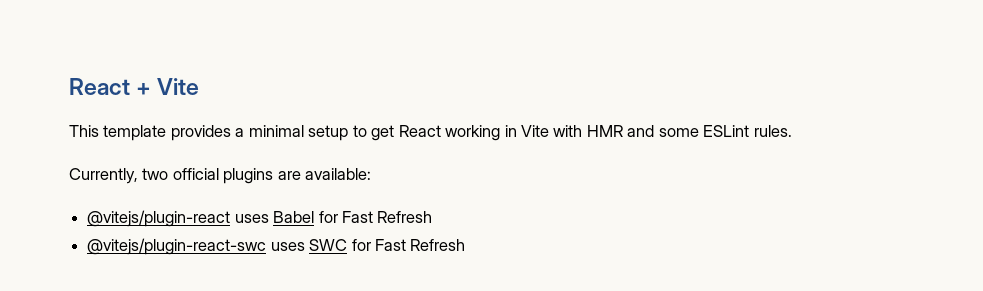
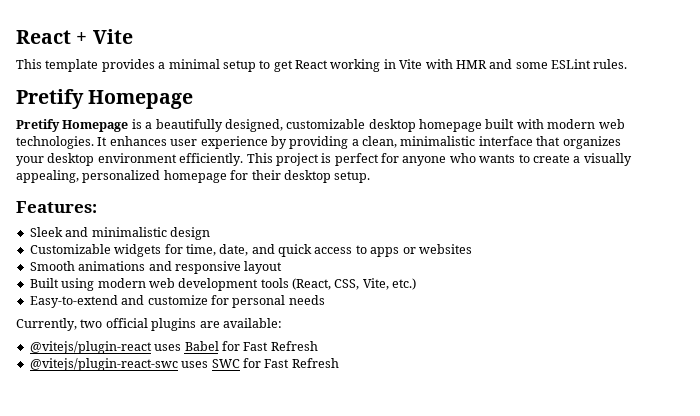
(792, 131) none -> [16,89,194,109] [16,119,625,132] [16,136,621,149] [16,153,632,166] [16,170,371,183] [16,201,97,213] [29,227,210,240] [29,244,472,257] [29,261,283,274] [29,278,417,291] [29,295,325,308] // Pretify Homepage // Pretify Homepage is a beautifully designed, customizable desktop homepage built with modern web technologies. It enhances user experience by providing a clean, minimalistic interface that organizes your desktop environment efficiently. This project is perfect for anyone who wants to create a visually appealing, personalized homepage for their desktop setup. // Features: // Sleek and minimalistic design // Customizable widgets for time, date, and quick access to apps or websites // Smooth animations and responsive layout // Built using modern web development tools (React, CSS, Vite, etc.) // Easy-to-extend and customize for personal needs

